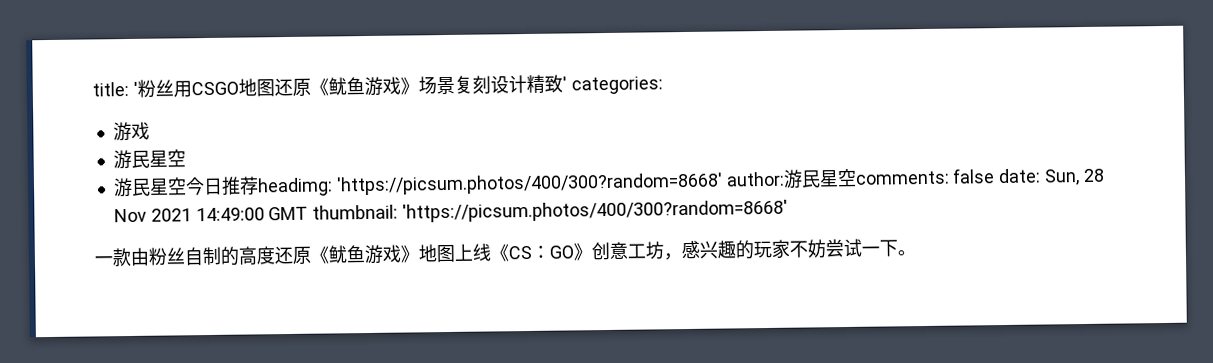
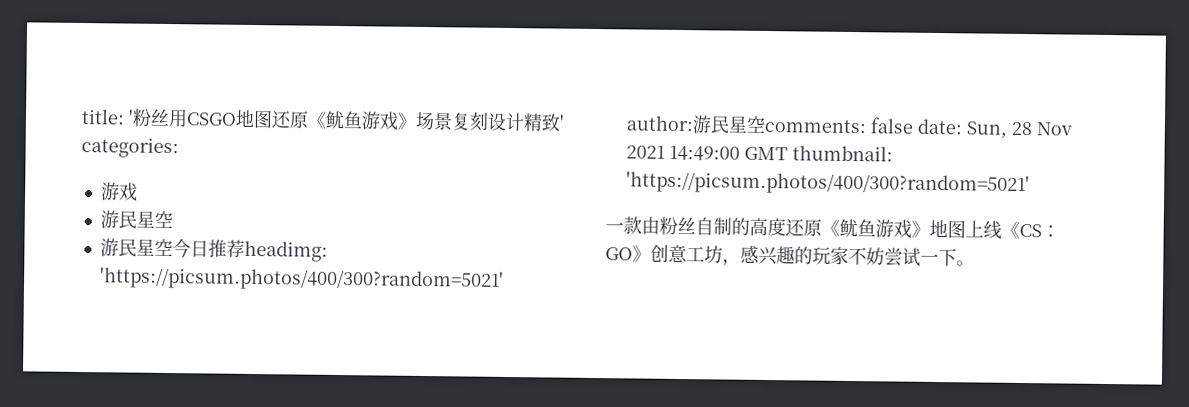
[335,172,723,196] 'https://picsum.photos/400/300?random=8668' -> [98,267,504,292] 'https://picsum.photos/400/300?random=5021'
[402,199,789,223] 'https://picsum.photos/400/300?random=8668' -> [625,171,1030,197] 'https://picsum.photos/400/300?random=5021'

